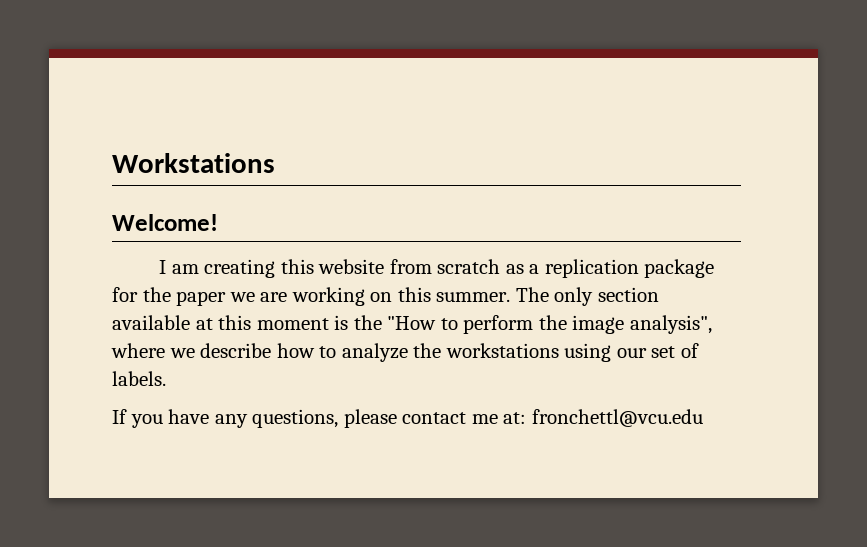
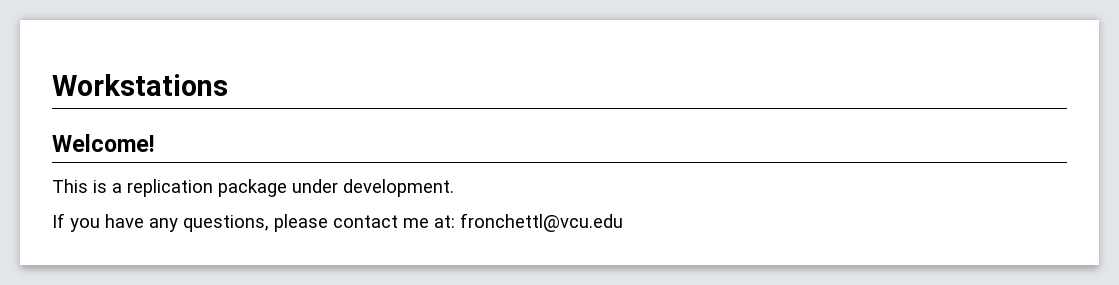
[159,259,715,278] [112,287,659,306] [112,315,712,334] [111,343,699,362] [112,371,166,386] I am creating this website from scratch as a replication package for the paper we are working on this summer. The only section available at this moment is the "How to perform the image analysis", where we describe how to analyze the workstations using our set of labels. -> [52,179,454,197] This is a replication package under development.

